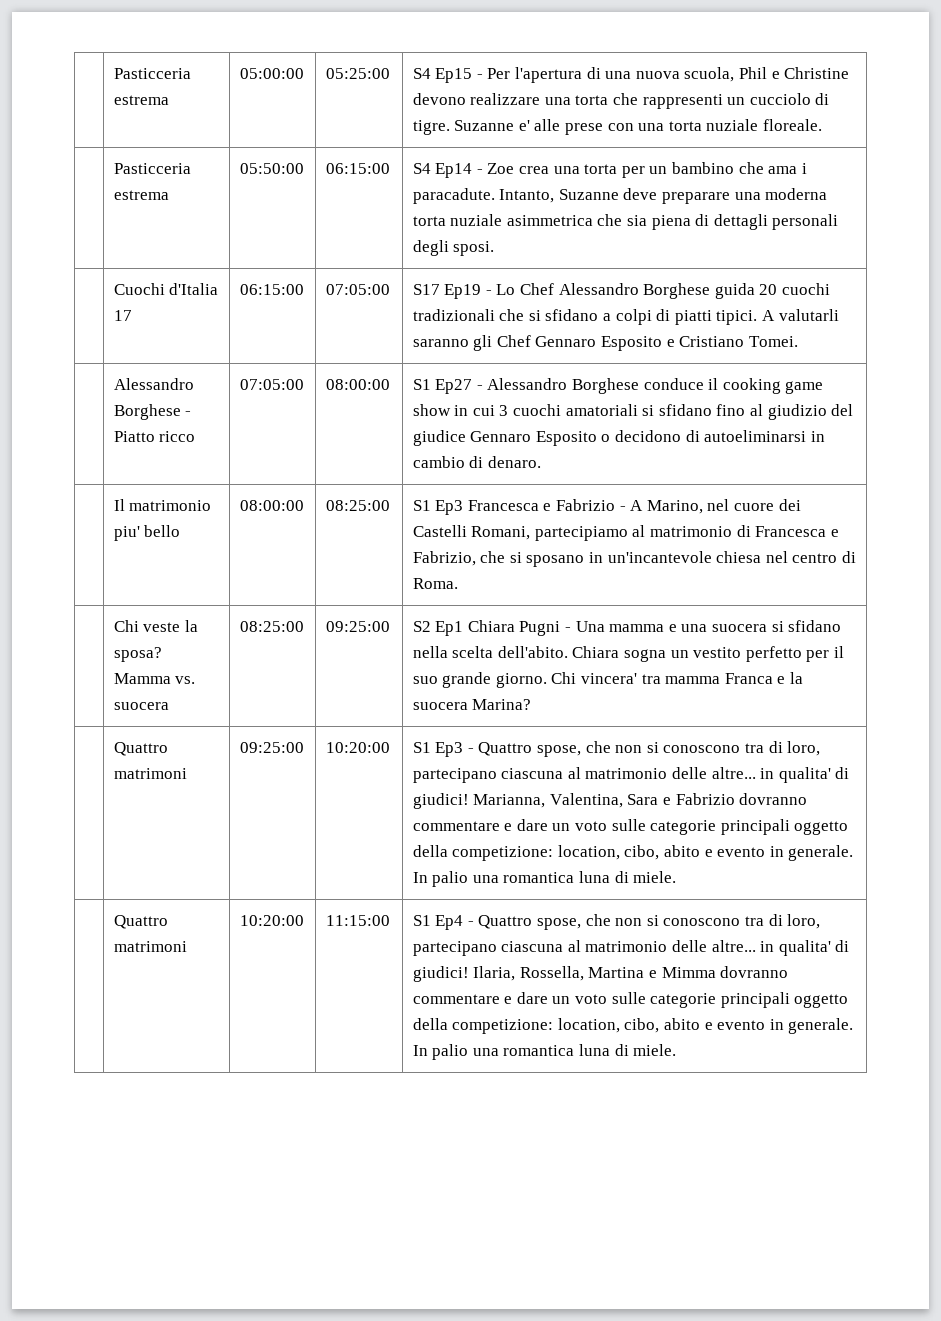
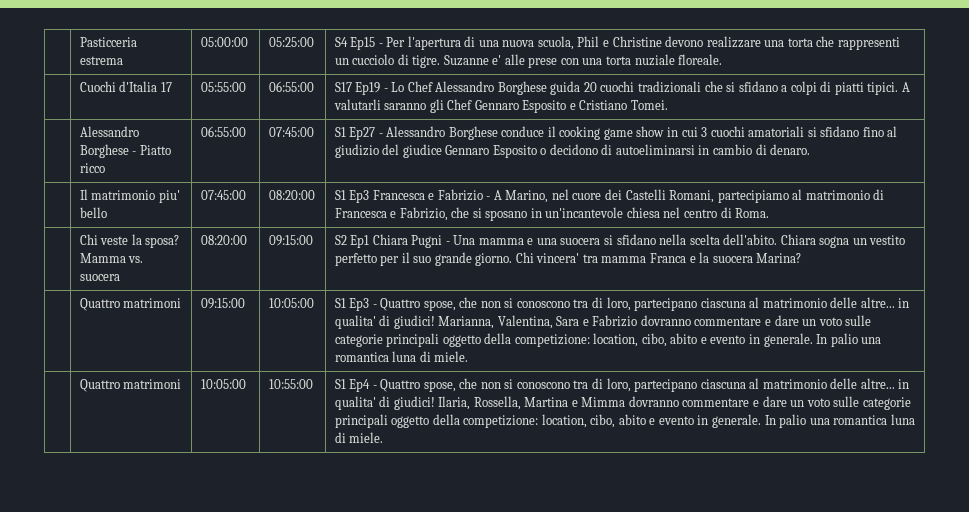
[113,163,191,174] [113,190,169,200] [239,163,304,174] [325,163,390,174] [412,162,807,178] [412,188,828,204] [412,214,839,230] [412,240,495,256] // | Pasticceria estrema | 05:50:00 | 06:15:00 | S4 Ep14 - Zoe crea una torta per un bambino che ama i paracadute. Intanto, Suzanne deve preparare una moderna torta nuziale asimmetrica che sia piena di dettagli personali degli sposi. -> (723, 59) none
[239,284,304,295] [325,284,390,295] 06:15:00 | 07:05:00 -> [200,82,246,92] [268,81,314,92] 05:55:00 | 06:55:00
[239,379,304,390] [325,379,390,390] 07:05:00 | 08:00:00 -> [200,126,246,137] [268,127,314,137] 06:55:00 | 07:45:00
[239,500,304,511] [325,500,390,511] 08:00:00 | 08:25:00 -> [200,190,246,200] [268,190,315,200] 07:45:00 | 08:20:00
[239,621,304,632] [325,621,390,632] 08:25:00 | 09:25:00 -> [200,235,247,245] [268,235,313,246] 08:20:00 | 09:15:00
[239,742,304,753] [325,742,390,753] 09:25:00 | 10:20:00 -> [200,298,245,309] [268,298,314,308] 09:15:00 | 10:05:00
[239,915,304,926] [325,915,390,926] 10:20:00 | 11:15:00 -> [200,379,246,389] [268,379,313,389] 10:05:00 | 10:55:00

